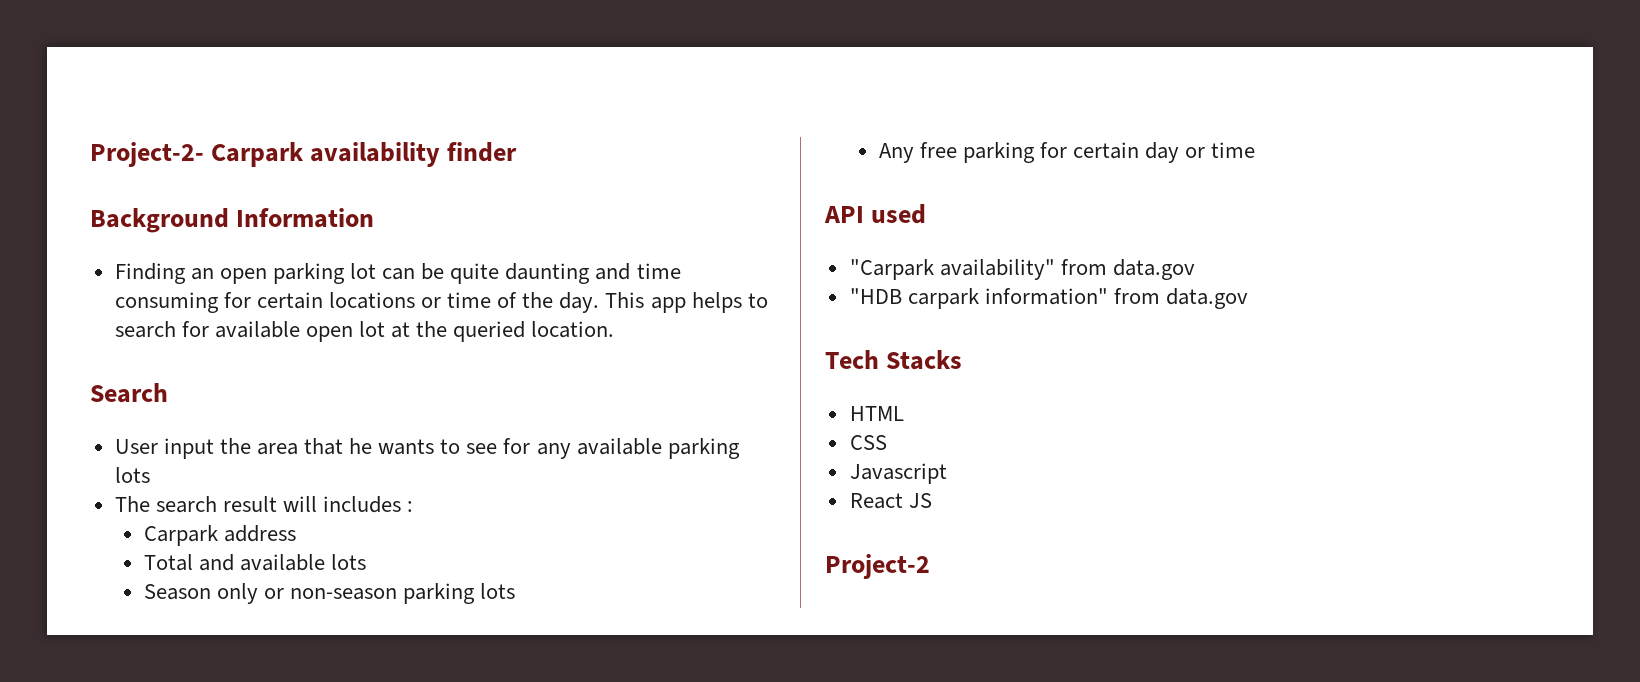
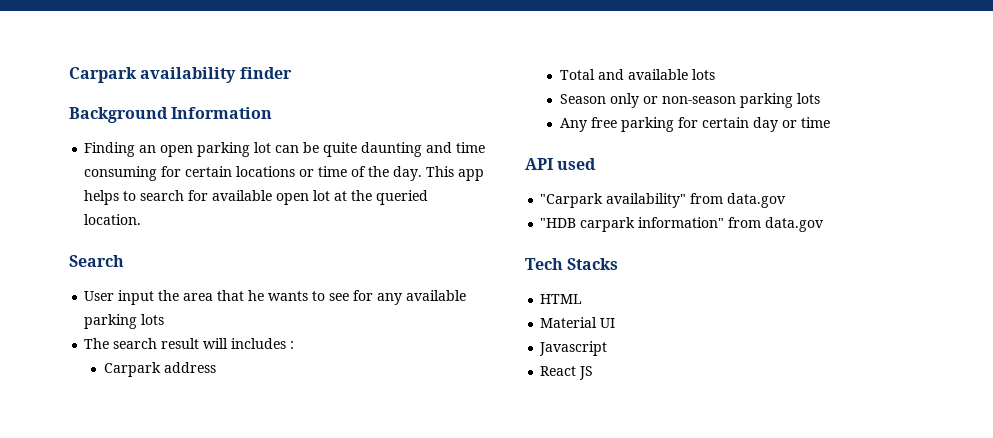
[90,142,204,167] Project-2- -> (69, 75) none
[849,435,887,450] CSS -> [540,317,616,328] Material UI
[825,554,930,579] // Project-2 -> (594, 373) none

